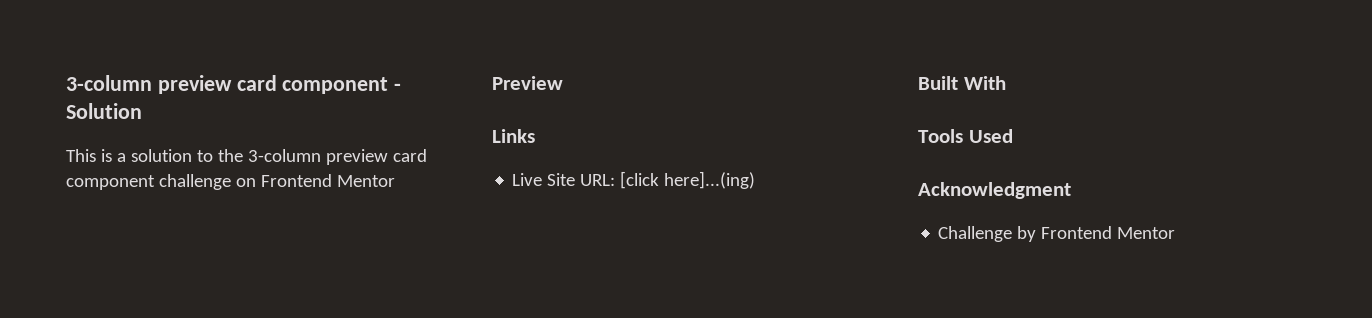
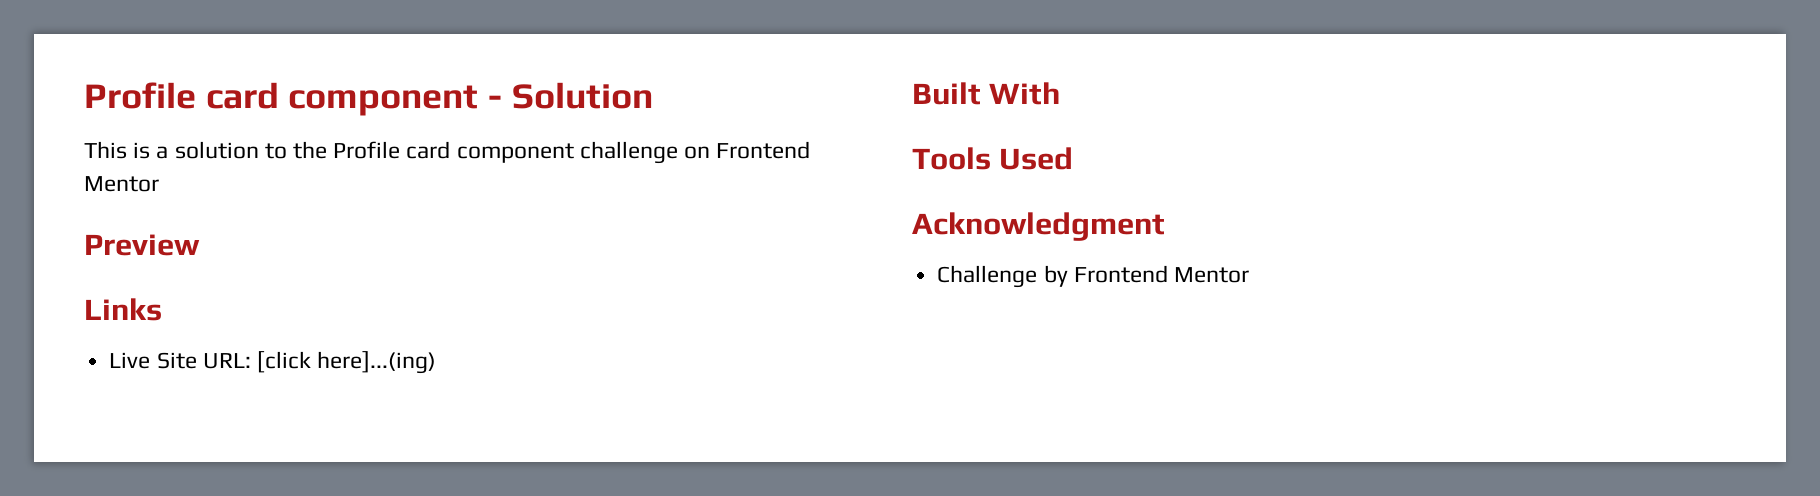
[66,75,232,94] 3-column preview -> [84,82,196,109] Profile
[247,149,388,165] 3-column preview -> [333,141,401,159] Profile

